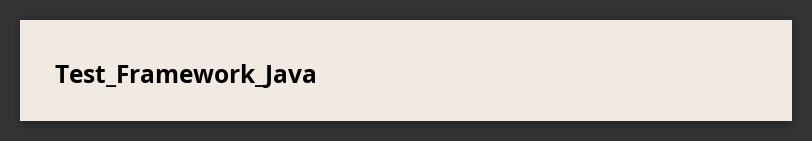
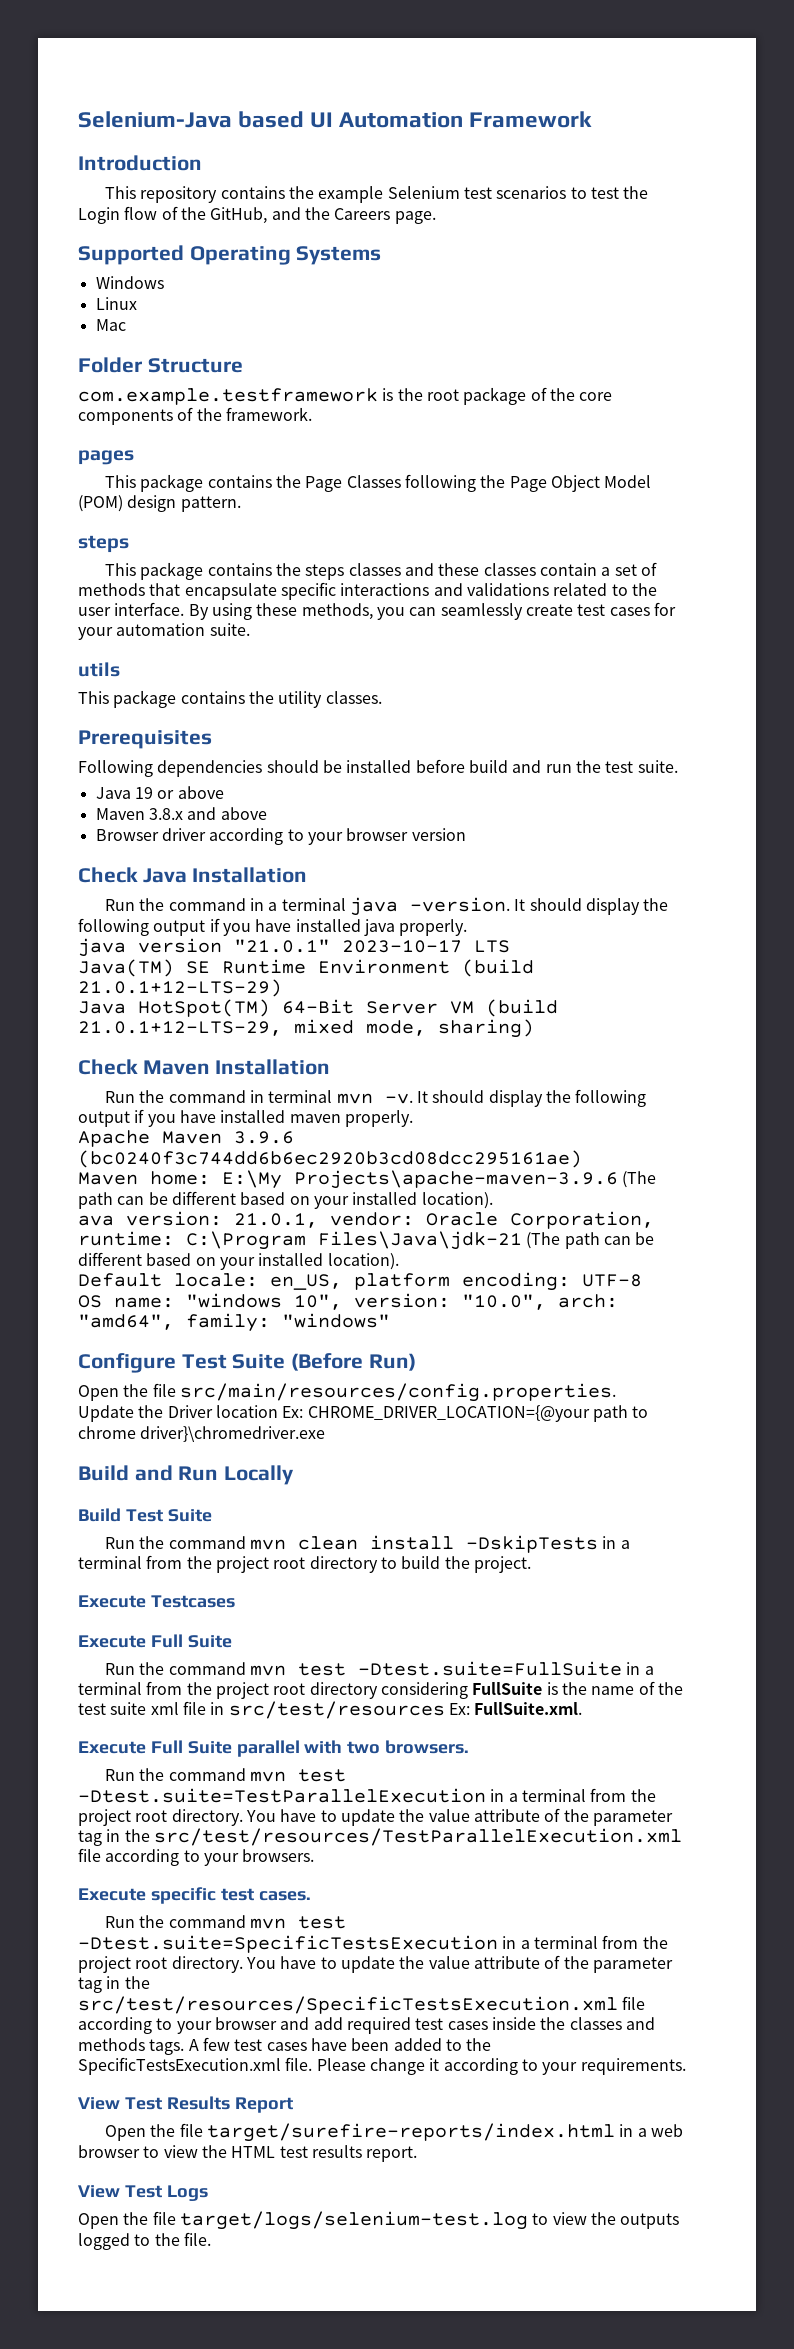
[55,64,317,89] Test_Framework_Java -> [78,111,593,128] [78,155,202,171] [105,186,649,203] [78,206,436,224] [78,245,382,265] [95,276,164,289] [95,297,137,310] [95,319,126,331] [78,357,243,373] [78,387,613,405] [78,407,312,425] [78,450,134,465] [105,474,652,492] [78,495,241,512] [78,535,129,553] [105,562,657,580] [78,582,657,600] [78,602,676,620] [78,623,250,640] [78,662,120,677] [78,690,382,708] [78,730,212,749] [78,759,678,777] [95,786,224,799] [95,807,267,820] [95,828,466,845] [78,867,308,883] [105,897,669,916] [78,918,468,936] [78,938,510,957] [78,959,534,977] [78,979,282,997] [78,999,558,1017] [78,1019,534,1038] [78,1059,331,1075] [105,1089,647,1107] [78,1109,413,1127] [78,1130,294,1147] [78,1150,582,1168] [78,1170,657,1189] [78,1191,493,1209] [78,1211,654,1229] [78,1231,655,1250] [78,1252,399,1270] [78,1272,642,1291] [78,1293,618,1310] [78,1313,390,1332] [78,1353,416,1373] [78,1383,616,1402] [78,1405,649,1422] [78,1426,326,1442] [78,1465,295,1485] [78,1508,212,1522] [105,1535,630,1553] [78,1555,531,1573] [78,1595,235,1608] [78,1634,232,1648] [105,1661,654,1676] [78,1681,683,1699] [78,1701,583,1719] [78,1740,470,1757] [105,1768,347,1782] [78,1788,656,1803] [78,1808,673,1826] [78,1828,682,1846] [78,1848,315,1866] [78,1887,311,1904] [105,1915,347,1929] [78,1935,668,1953] [78,1955,673,1973] [78,1976,150,1993] [78,1996,646,2014] [78,2017,655,2034] [78,2037,492,2055] [78,2057,686,2075] [78,2096,293,2113] [105,2123,684,2142] [78,2145,418,2162] [78,2185,208,2201] [78,2211,680,2230] [78,2232,211,2250] Selenium-Java based UI Automation Framework // Introduction // This repository contains the example Selenium test scenarios to test the Login flow of the GitHub, and the Careers page. // Supported Operating Systems // Windows // Linux // Mac // Folder Structure // com.example.testframework is the root package of the core components of the framework. // pages // This package contains the Page Classes following the Page Object Model (POM) design pattern. // steps // This package contains the steps classes and these classes contain a set of methods that encapsulate specific interactions and validations related to the user interface. By using these methods, you can seamlessly create test cases for your automation suite. // utils // This package contains the utility classes. // Prerequisites // Following dependencies should be installed before build and run the test suite. // Java 19 or above // Maven 3.8.x and above // Browser driver according to your browser version // Check Java Installation // Run the command in a terminal java -version. It should display the following output if you have installed java properly. // java version "21.0.1" 2023-10-17 LTS // Java(TM) SE Runtime Environment (build 21.0.1+12-LTS-29) // Java HotSpot(TM) 64-Bit Server VM (build 21.0.1+12-LTS-29, mixed mode, sharing) // Check Maven Installation // Run the command in terminal mvn -v. It should display the following output if you have installed maven properly. // Apache Maven 3.9.6 (bc0240f3c744dd6b6ec2920b3cd08dcc295161ae) // Maven home: E:\My Projects\apache-maven-3.9.6 (The path can be different based on your installed location). // ava version: 21.0.1, vendor: Oracle Corporation, runtime: C:\Program Files\Java\jdk-21 (The path can be different based on your installed location). // Default locale: en_US, platform encoding: UTF-8 // OS name: "windows 10", version: "10.0", arch: "amd64", family: "windows" // Configure Test Suite (Before Run) // Open the file src/main/resources/config.properties. // Update the Driver location Ex: CHROME_DRIVER_LOCATION={@your path to chrome driver}\chromedriver.exe // Build and Run Locally // Build Test Suite // Run the command mvn clean install -DskipTests in a terminal from the project root directory to build the project. // Execute Testcases // Execute Full Suite // Run the command mvn test -Dtest.suite=FullSuite in a terminal from the project root directory considering FullSuite is the name of the test suite xml file in src/test/resources Ex: FullSuite.xml. // Execute Full Suite parallel with two browsers. // Run the command mvn test -Dtest.suite=TestParallelExecution in a terminal from the project root directory. You have to update the value attribute of the parameter tag in the src/test/resources/TestParallelExecution.xml file according to your browsers. // Execute specific test cases. // Run the command mvn test -Dtest.suite=SpecificTestsExecution in a terminal from the project root directory. You have to update the value attribute of the parameter tag in the src/test/resources/SpecificTestsExecution.xml file according to your browser and add required test cases inside the classes and methods tags. A few test cases have been added to the SpecificTestsExecution.xml file. Please change it according to your requirements. // View Test Results Report // Open the file target/surefire-reports/index.html in a web browser to view the HTML test results report. // View Test Logs // Open the file target/logs/selenium-test.log to view the outputs logged to the file.

